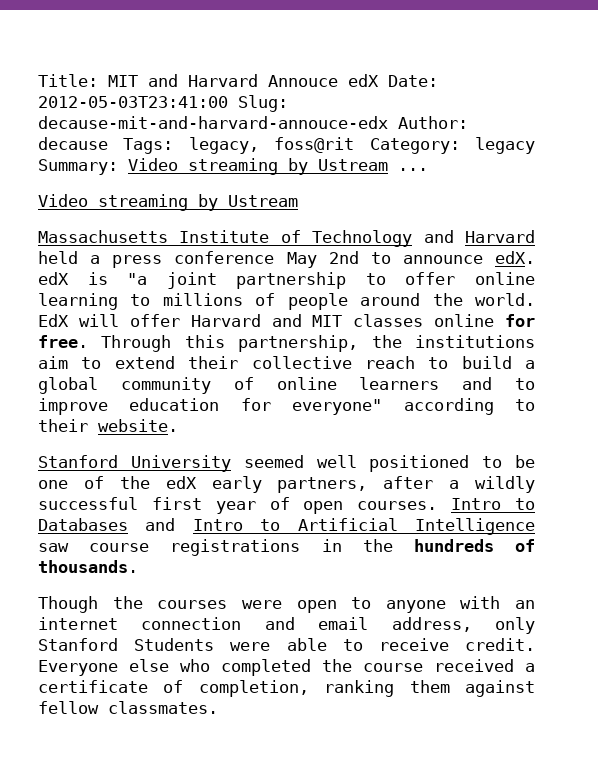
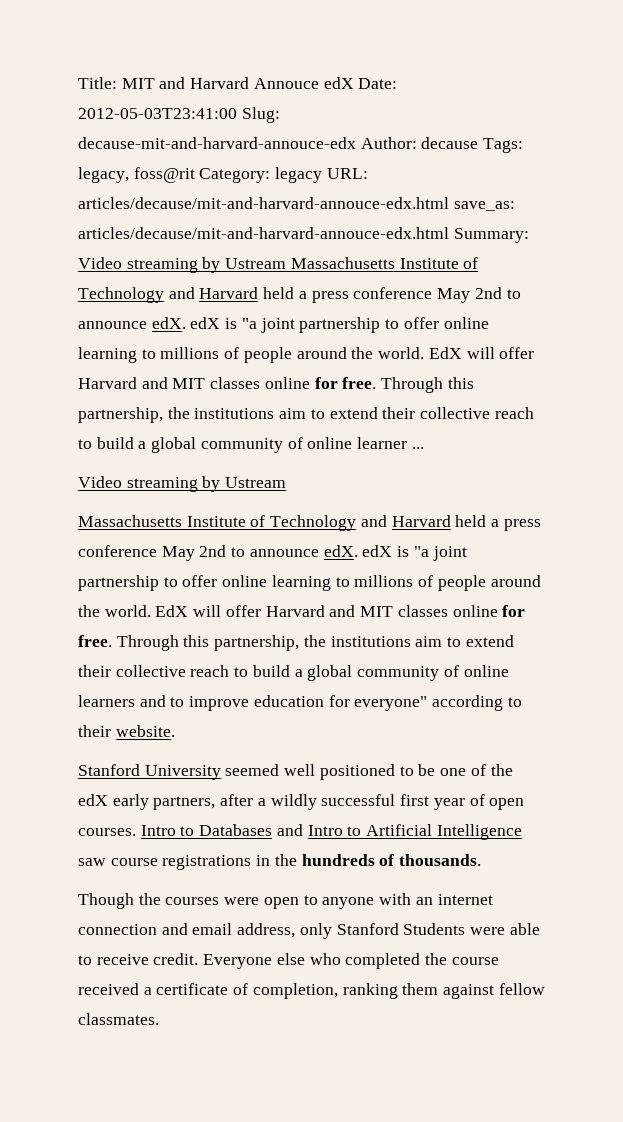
(535, 145) none -> [326,168,368,179] [78,197,515,211] [78,227,449,239] URL: articles/decause/mit-and-harvard-annouce-edx.html save_as: articles/decause/mit-and-harvard-annouce-edx.html
(388, 165) none -> [290,257,479,269] [78,287,521,303] [78,317,489,333] [78,347,535,363] [78,377,474,393] [78,407,534,423] [78,437,408,453] Massachusetts Institute of Technology and Harvard held a press conference May 2nd to announce edX. edX is "a joint partnership to offer online learning to millions of people around the world. EdX will offer Harvard and MIT classes online for free. Through this partnership, the institutions aim to extend their collective reach to build a global community of online learner

